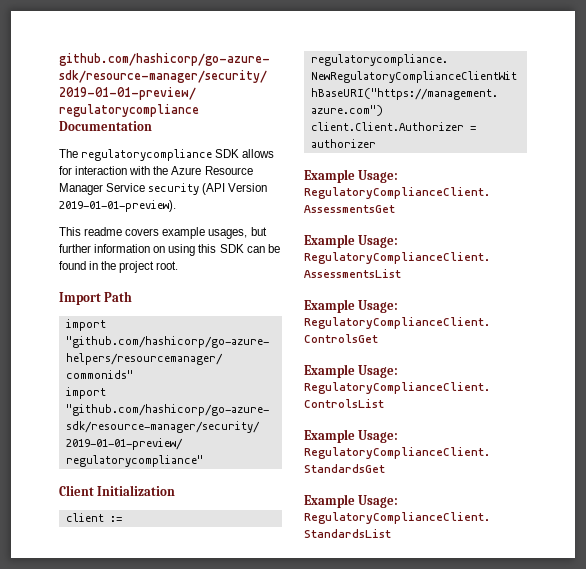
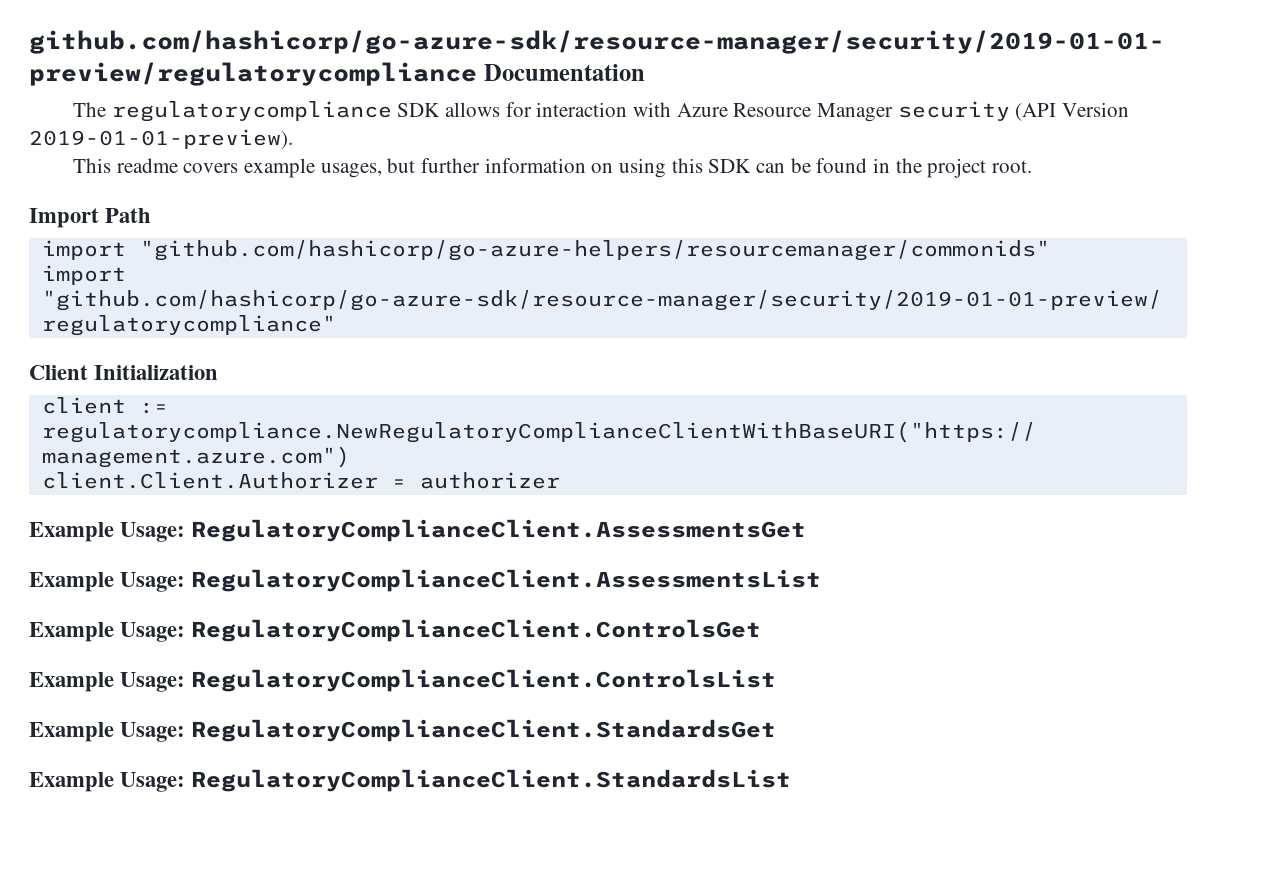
[153,166,169,175] the -> (671, 109) none
[106,183,146,192] Service -> (893, 112) none

